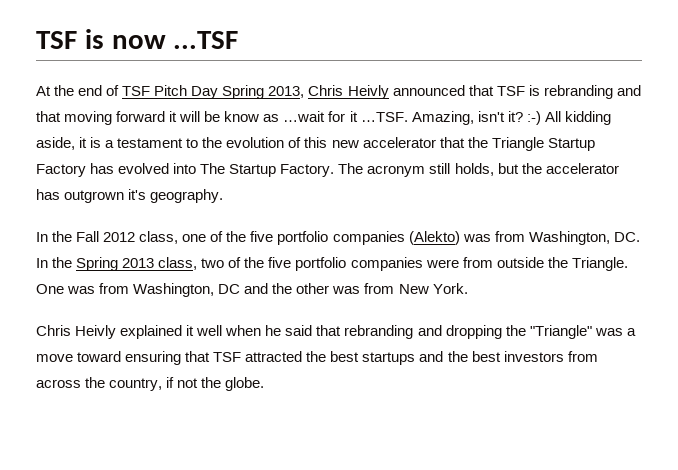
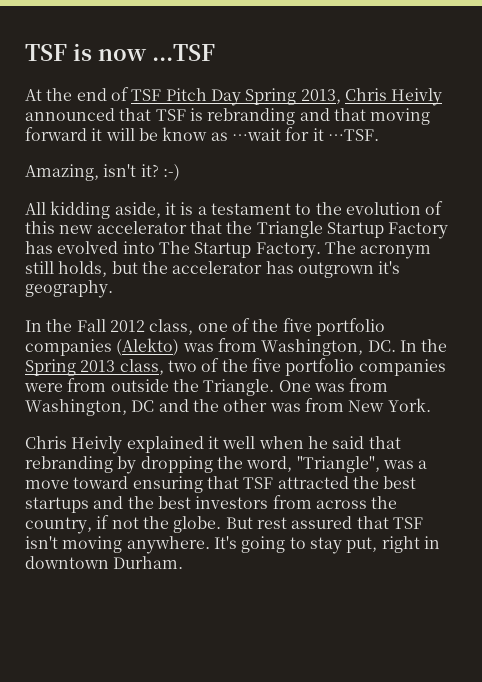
(408, 117) none -> (379, 135) //
(541, 118) none -> (180, 172) //
[417,325,442,336] and -> [117,456,137,474] by
[529,325,592,339] "Triangle" -> [246,456,380,473] word, "Triangle",
(265, 384) none -> [225,516,423,529] [25,536,440,554] [25,556,184,569] But rest assured that TSF isn't moving anywhere. It's going to stay put, right in downtown Durham.

